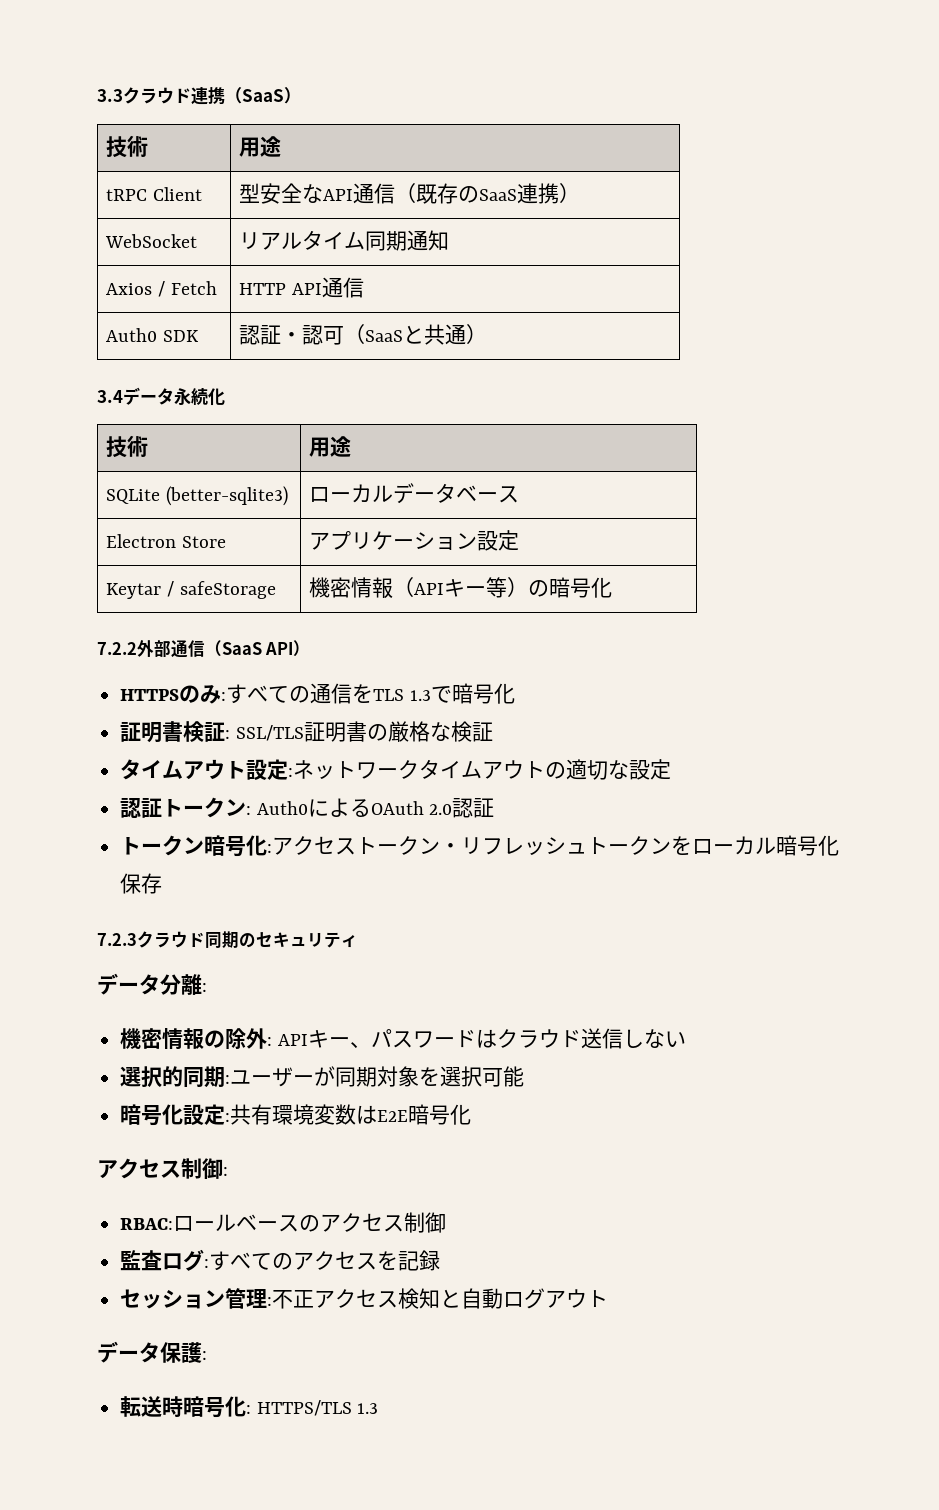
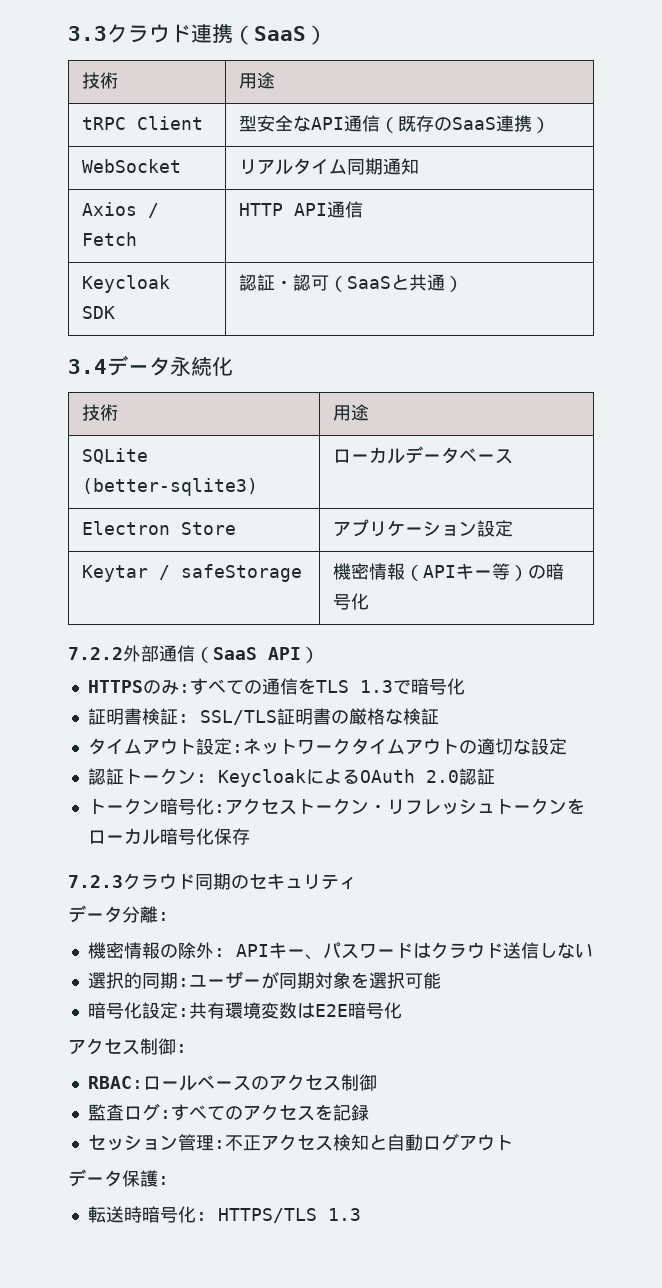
[106,328,158,342] Auth0 -> [82,275,171,293] Keycloak
[256,801,308,815] Auth0 -> [217,769,306,787] Keycloak

